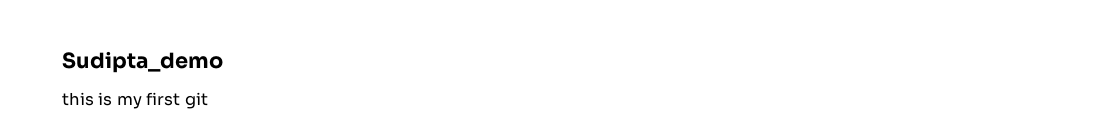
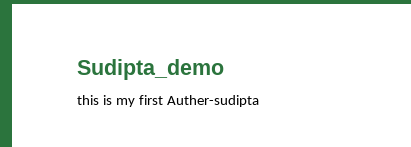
[184,92,208,109] git -> [166,95,259,107] Auther-sudipta

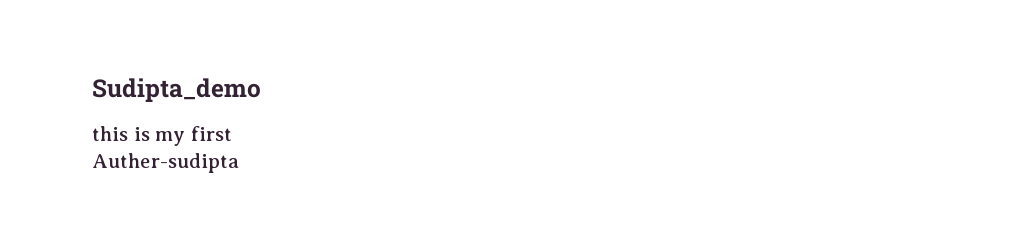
(163, 100) none -> (232, 133) //

